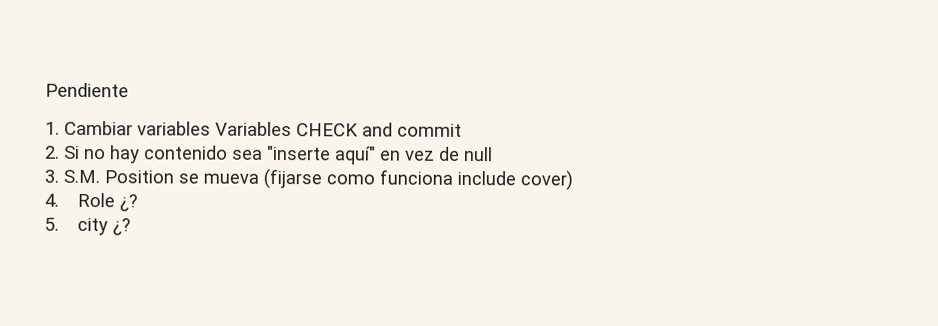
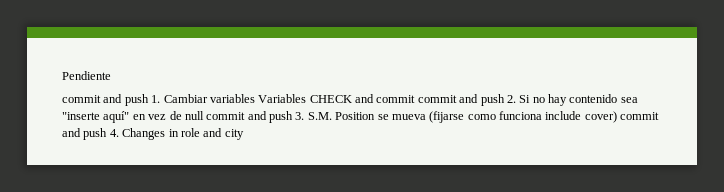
(129, 90) none -> [62,94,149,106] commit and push
(462, 130) // -> [417,94,505,106] commit and push
(493, 154) // -> [206,111,293,123] commit and push
[44,192,139,212] [44,217,132,236] // 4. Role ¿? // 5. city ¿? -> [620,112,660,120] [62,128,244,140] commit and push 4. Changes in role and city

